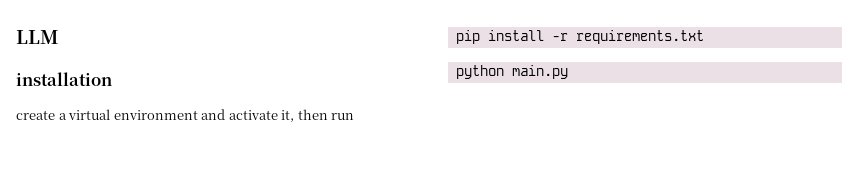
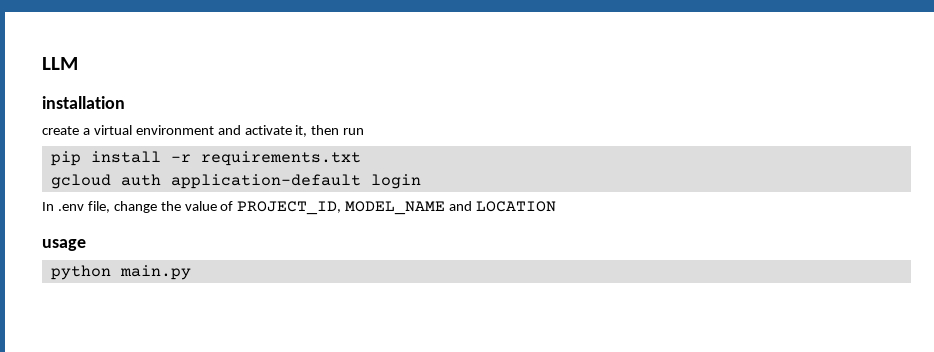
(704, 37) none -> [50,174,421,189] [42,201,557,215] [42,239,86,251] // gcloud auth application-default login // In .env file, change the value of PROJECT_ID, MODEL_NAME and LOCATION // usage

